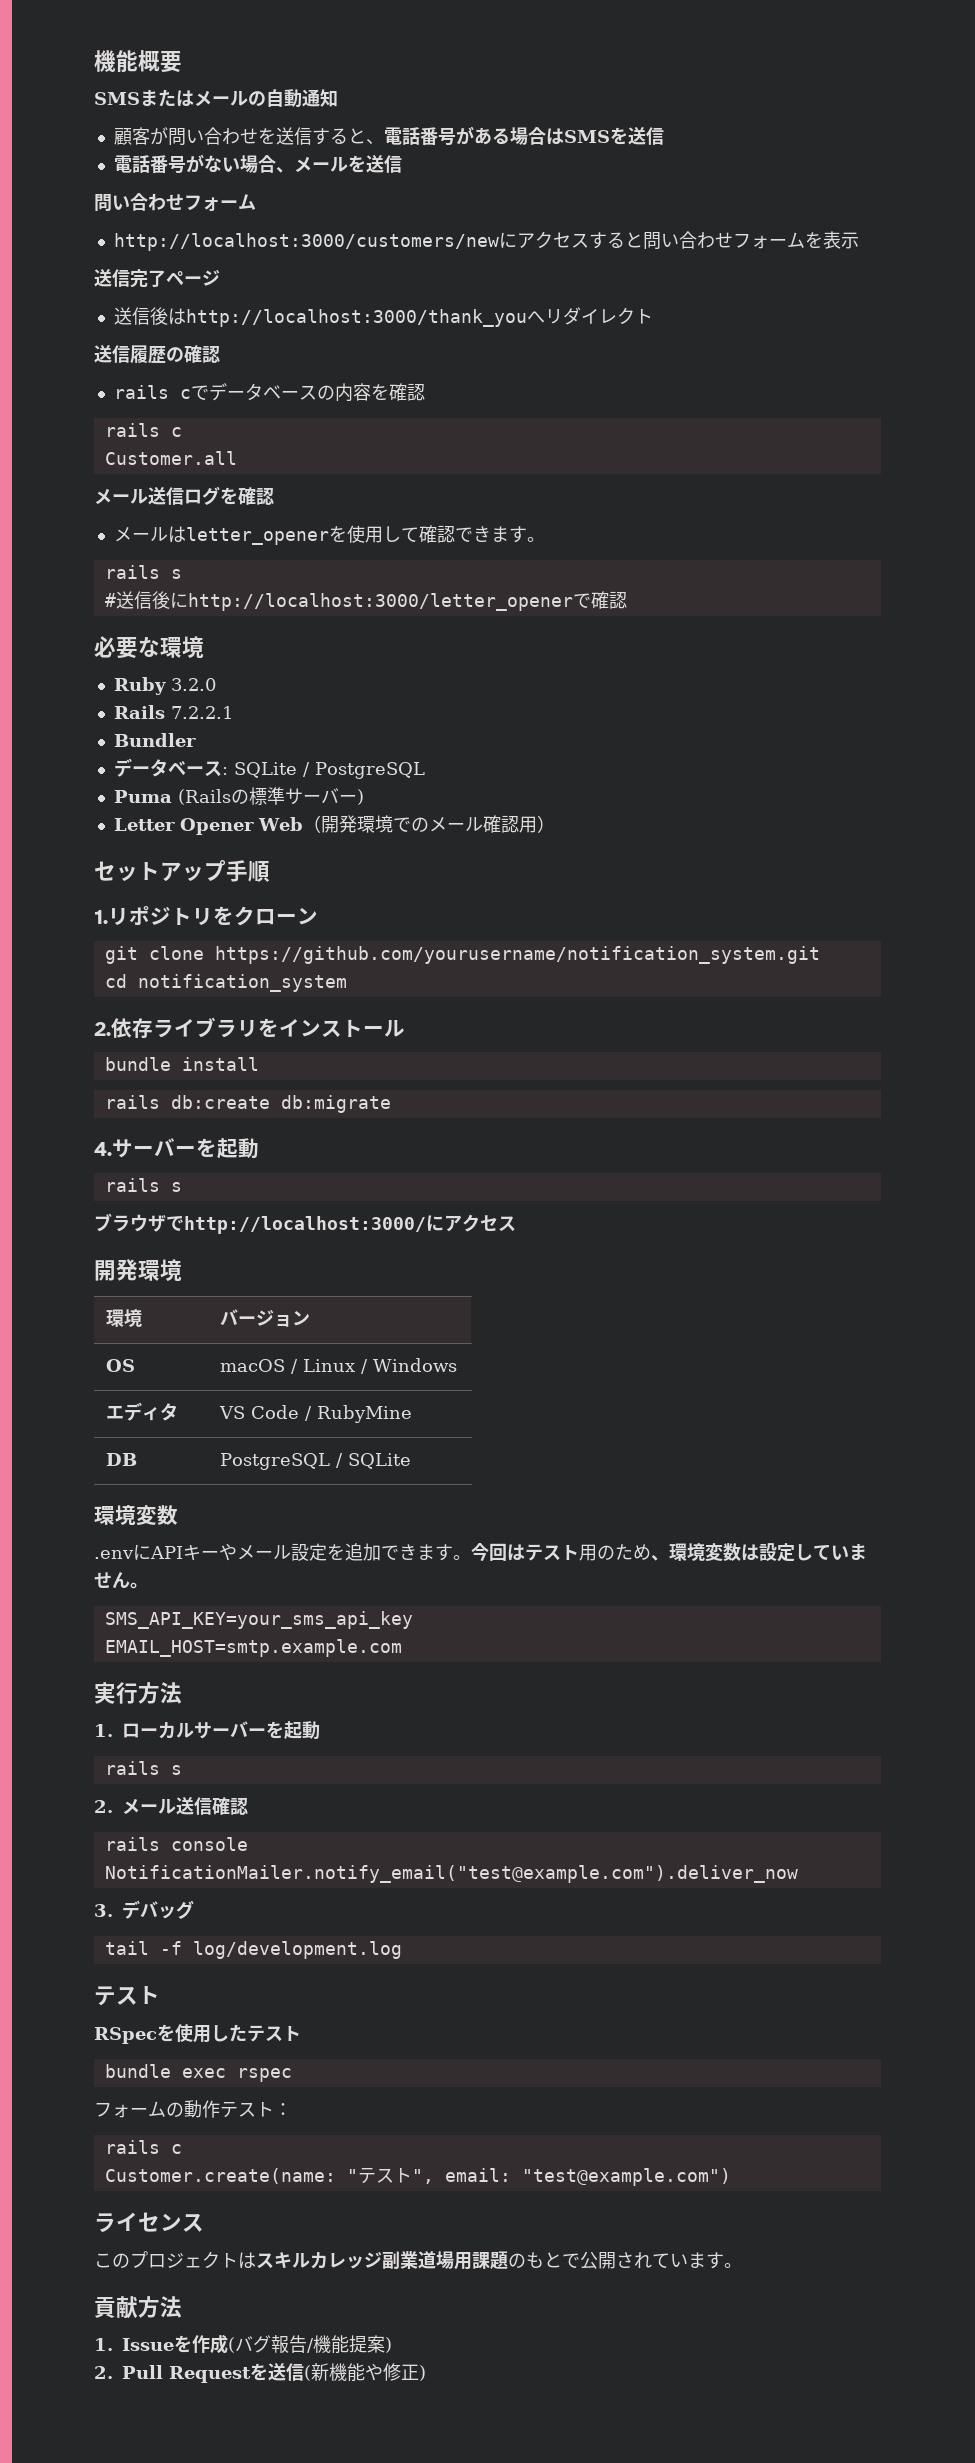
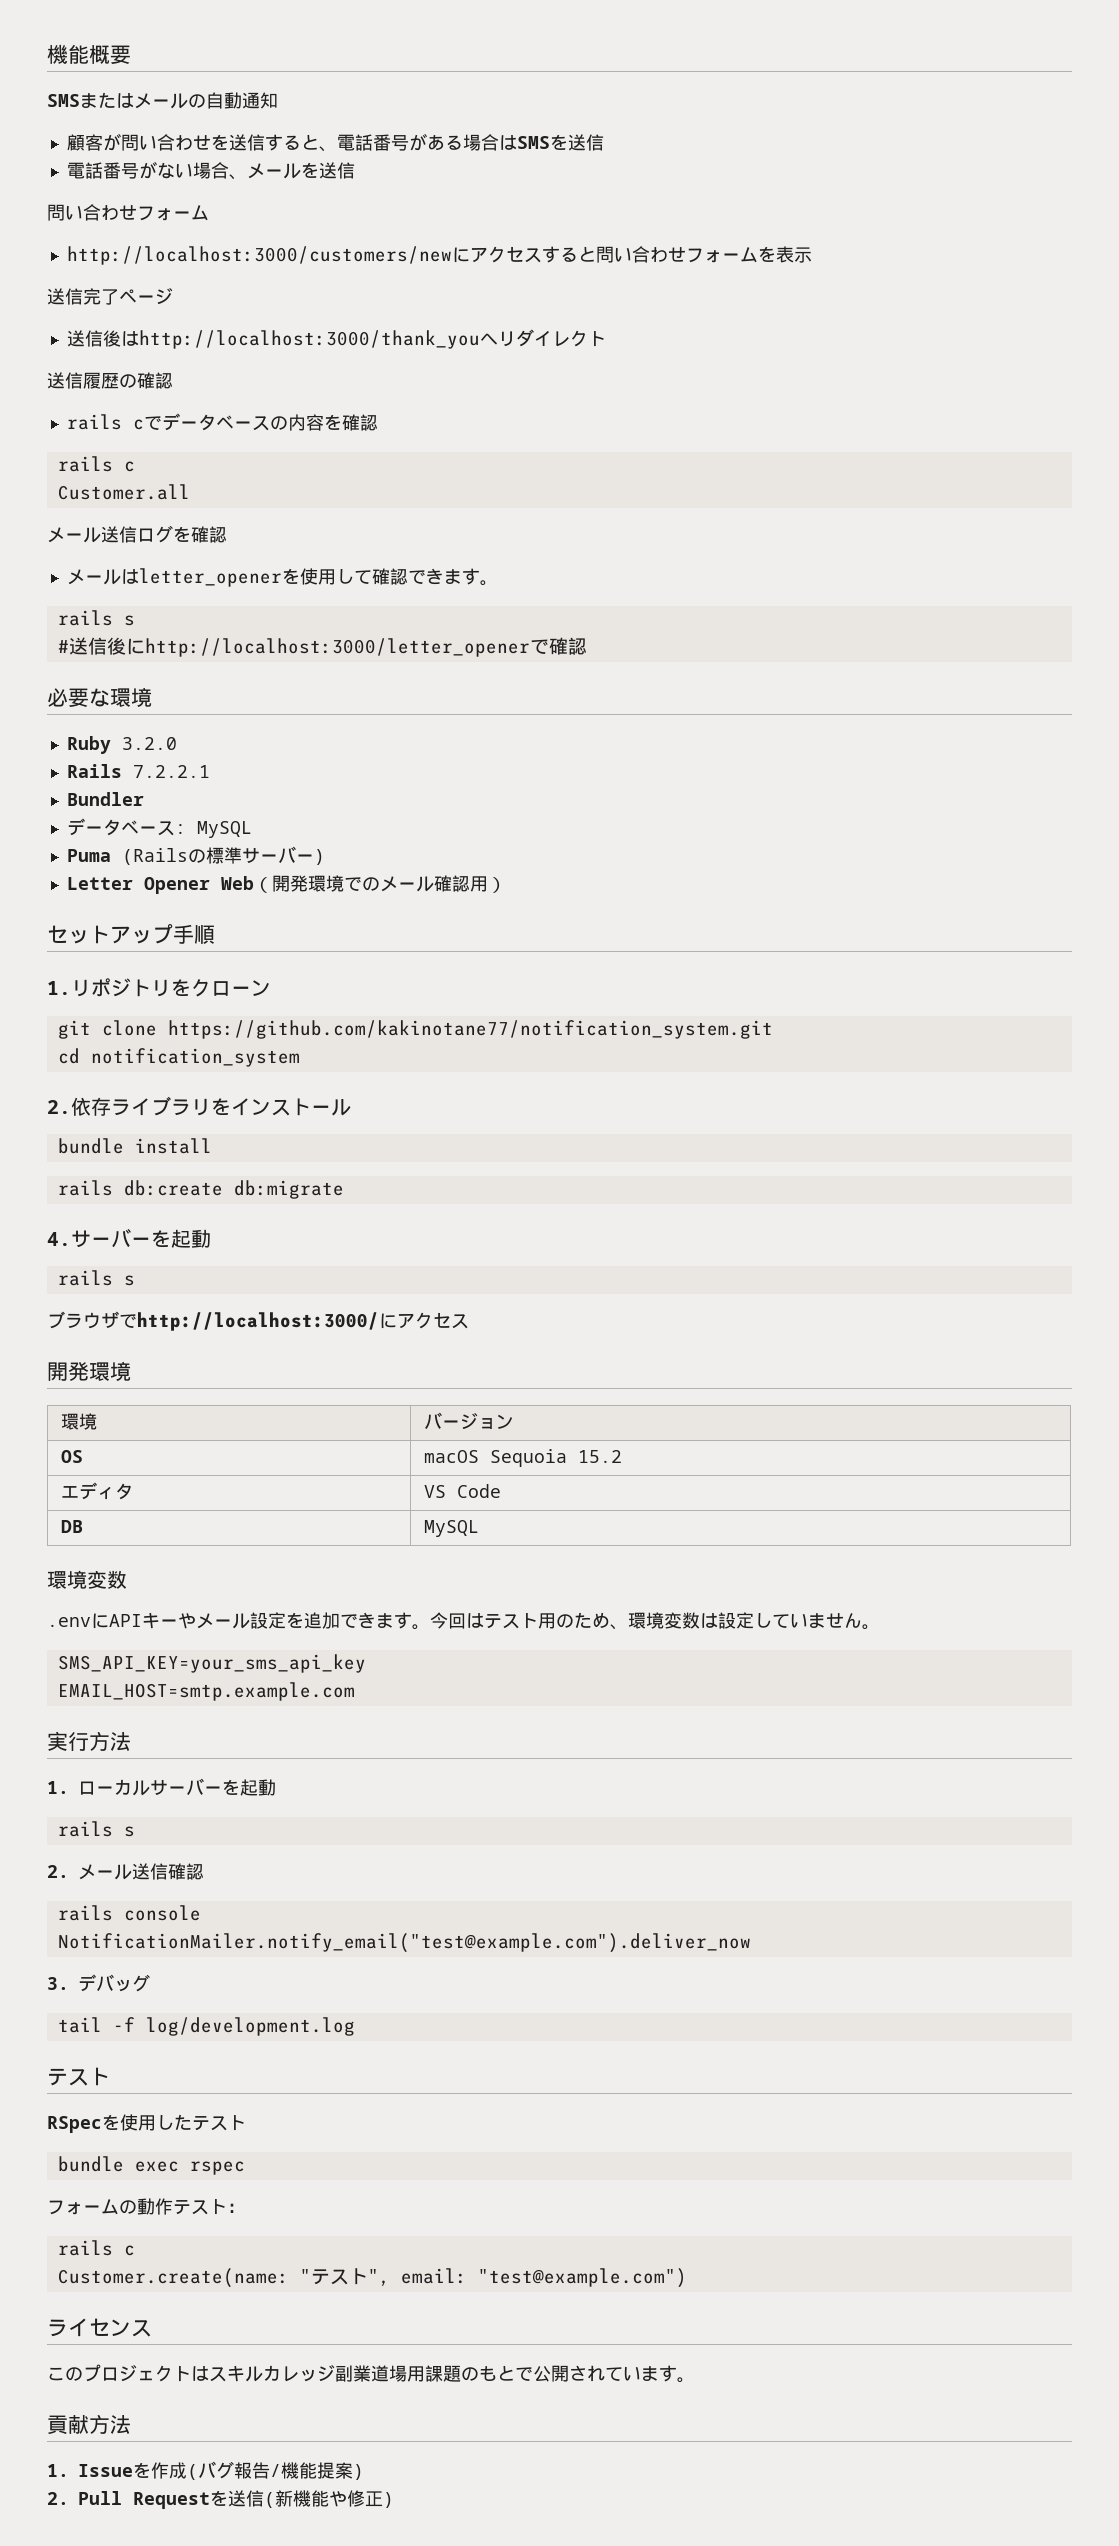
[233,762,425,779] SQLite / PostgreSQL -> [196,821,252,838] MySQL
[214,946,820,964] https://github.com/yourusername/notification_system.git -> [167,1020,773,1039] https://github.com/kakinotane77/notification_system.git
[290,1358,457,1374] / Linux / Windows -> [489,1449,622,1467] Sequoia 15.2
[304,1405,412,1423] / RubyMine -> (501, 1491) none
[219,1453,411,1470] PostgreSQL / SQLite -> [423,1520,479,1537] MySQL

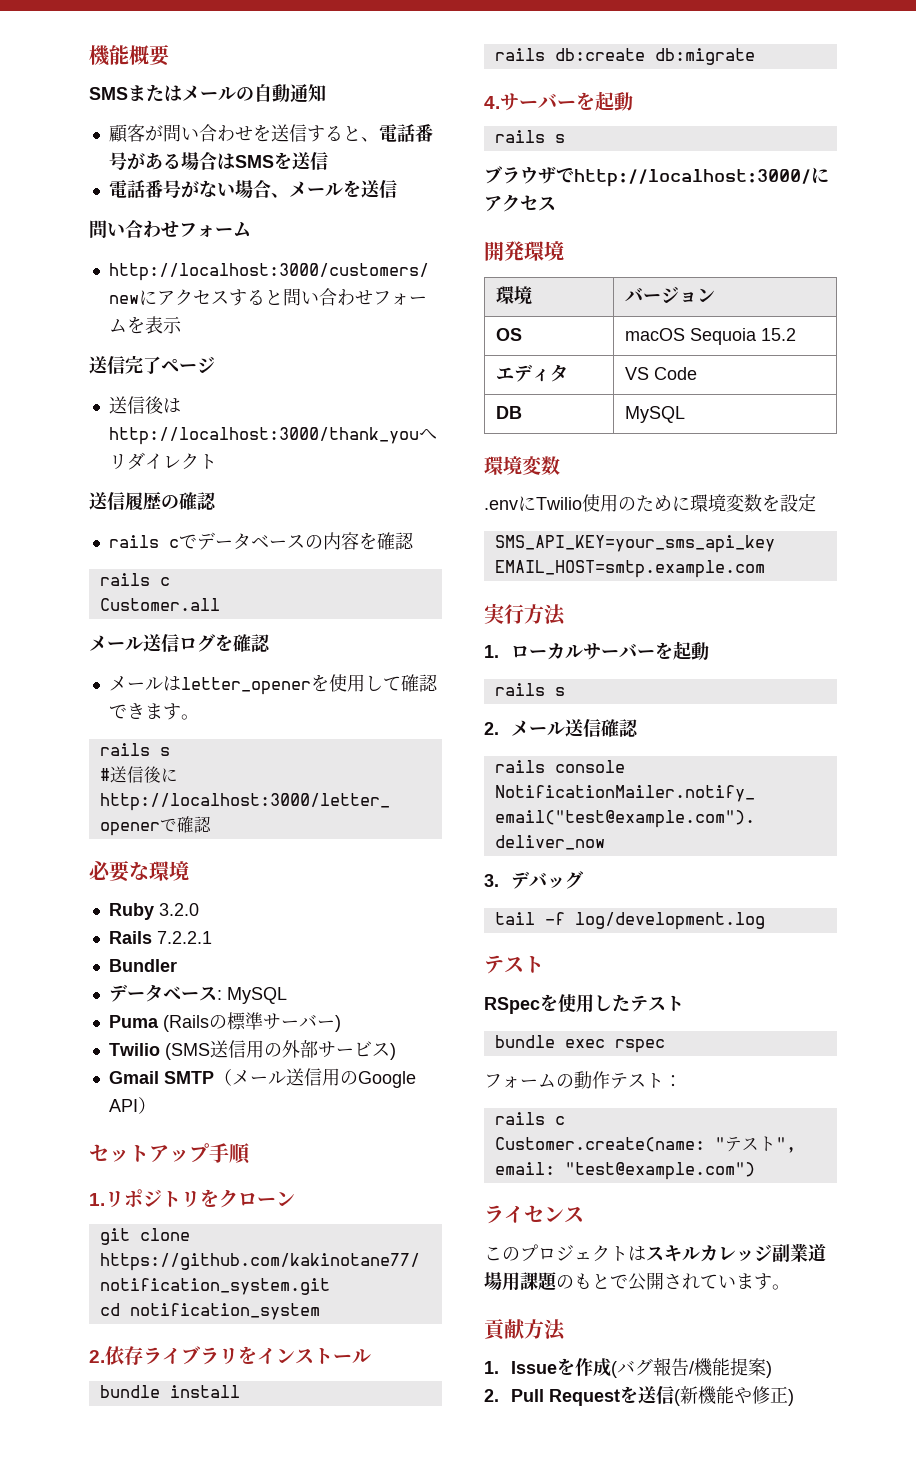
[66,875,488,894] Letter Opener Web（開発環境でのメール確認用 -> [108,1040,396,1060] [108,1068,416,1088] [108,1099,138,1112] Twilio (SMS送信用の外部サービス) // Gmail SMTP（メール送信用のGoogle API
[109,1612,538,1630] APIキーやメール設定を追加できます。今回はテスト -> [536,494,600,512] Twilio使
[610,1612,880,1630] 、環境変数は設定していません。 -> [672,493,816,512] に環境変数を設定

